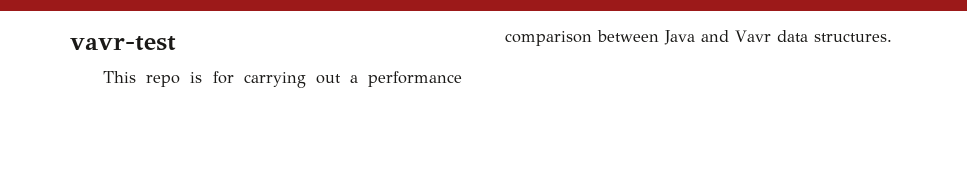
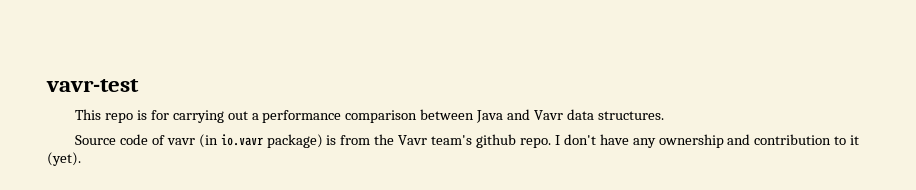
(892, 37) none -> [75,134,860,148] [47,152,81,166] // Source code of vavr (in io.vavr package) is from the Vavr team's github repo. I don't have any ownership and contribution to it (yet).

